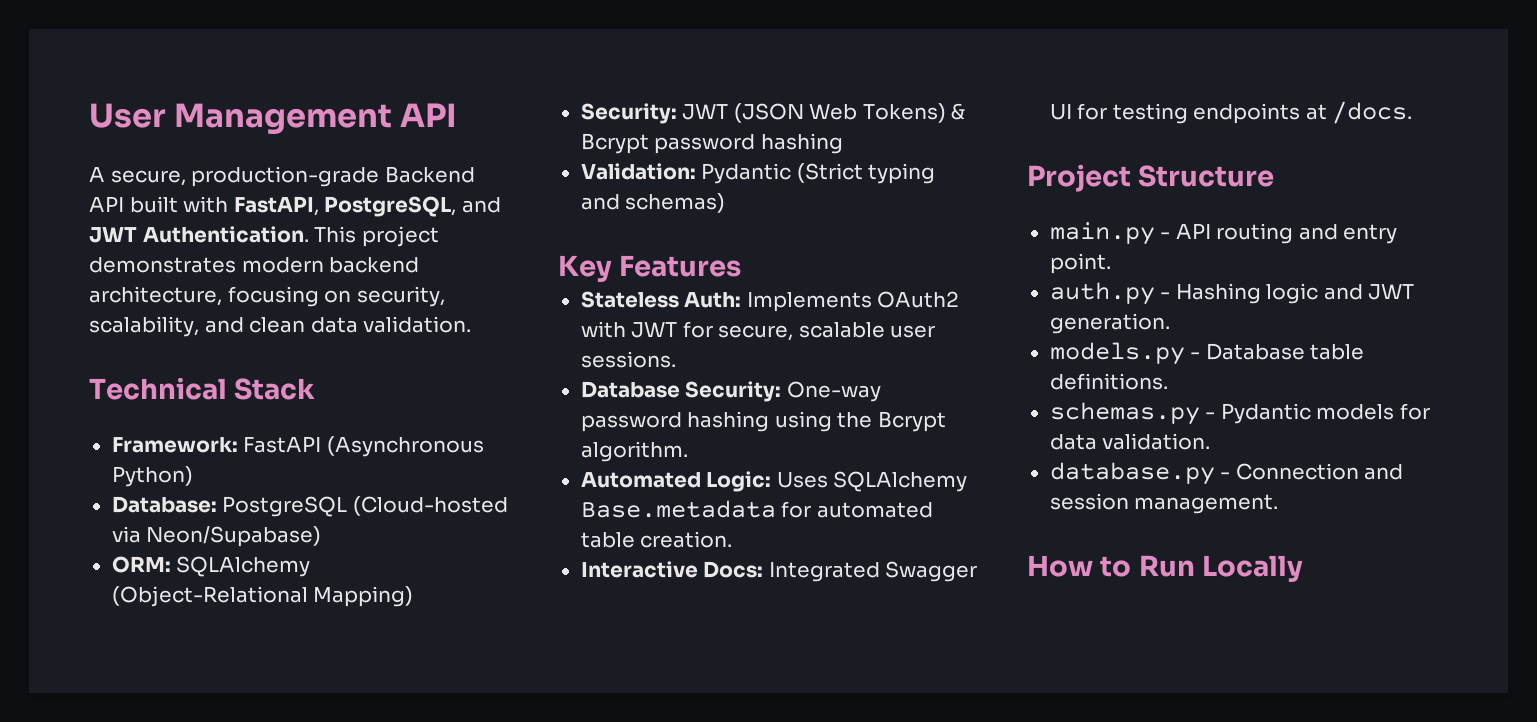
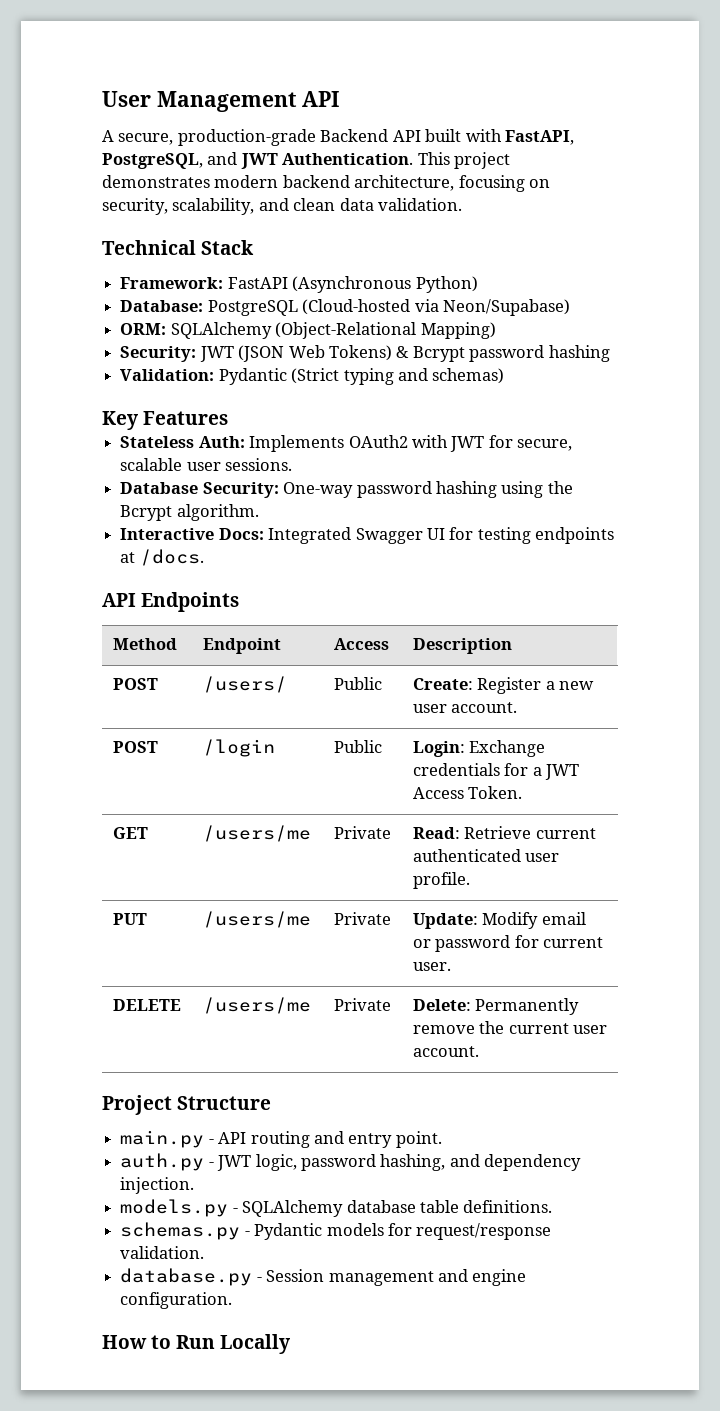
[580,471,968,492] [580,500,933,518] [580,531,733,548] // Automated Logic: Uses SQLAlchemy Base.metadata for automated table creation. -> (259, 512) none
(1413, 112) none -> [102,592,240,612] [112,638,177,650] [202,638,281,654] [333,638,389,650] [412,638,512,654] [112,678,158,690] [202,676,287,693] [333,677,382,690] [412,677,595,694] [412,702,518,713] [112,741,158,753] [202,739,275,757] [333,740,382,753] [412,740,546,757] [412,763,580,780] [412,786,523,799] [112,827,148,839] [202,825,311,842] [333,826,391,839] [412,826,596,839] [412,849,560,862] [412,872,470,889] [112,913,147,925] [202,911,311,928] [333,912,391,925] [412,912,586,929] [412,935,604,952] [412,962,451,971] [112,999,181,1011] [202,997,311,1014] [333,998,391,1011] [412,998,580,1015] [412,1021,608,1034] [412,1046,479,1057] // API Endpoints // Method | Endpoint | Access | Description // POST | /users/ | Public | Create: Register a new user account. // POST | /login | Public | Login: Exchange credentials for a JWT Access Token. // GET | /users/me | Private | Read: Retrieve current authenticated user profile. // PUT | /users/me | Private | Update: Modify email or password for current user. // DELETE | /users/me | Private | Delete: Permanently remove the current user account.
[1175,283,1415,304] [1049,313,1170,334] Hashing logic and JWT generation. -> [217,1154,582,1171] [120,1177,195,1194] JWT logic, password hashing, and dependency injection.
[1205,343,1305,360] Database -> [242,1200,416,1217] SQLAlchemy database
[1049,434,1097,450] data -> [416,1223,552,1240] request/response
[1235,463,1404,480] [1049,493,1279,514] Connection and session management. -> [266,1269,527,1286] [120,1292,233,1309] Session management and engine configuration.

